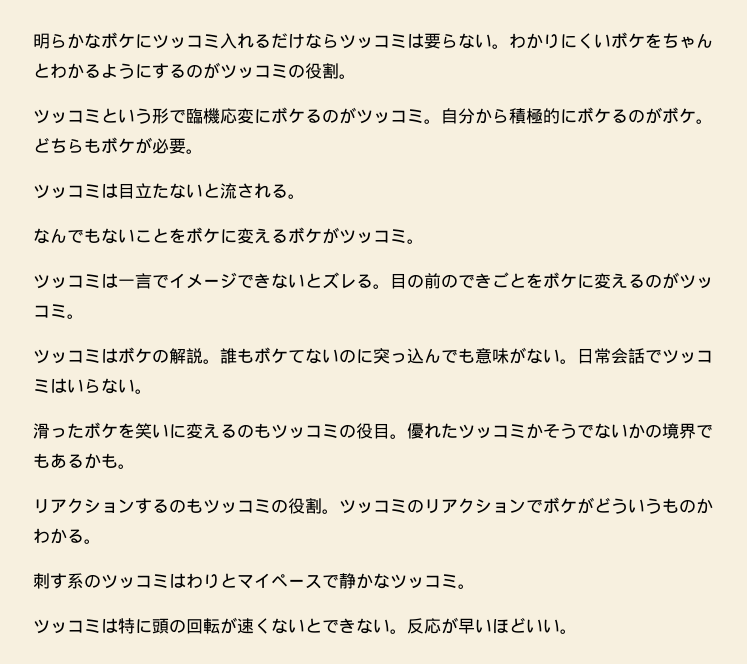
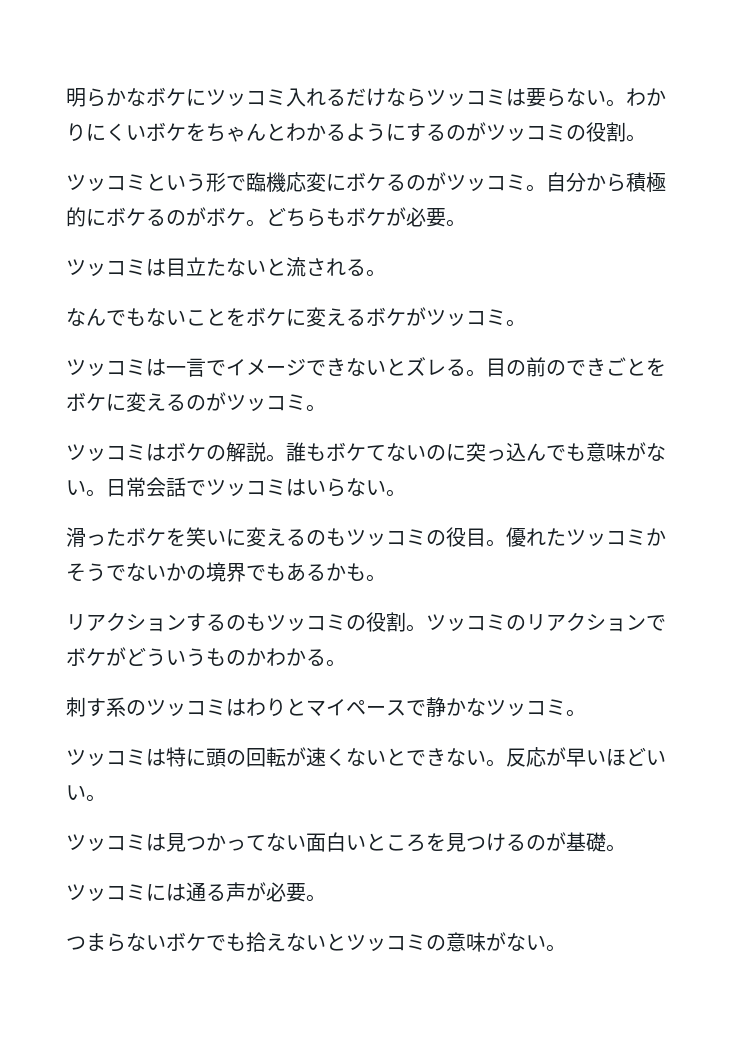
(577, 631) none -> [66,832,626,852] [66,882,326,902] [66,932,566,952] // ツッコミは見つかってない面白いところを見つけるのが基礎。 // ツッコミには通る声が必要。 // つまらないボケでも拾えないとツッコミの意味がない。

